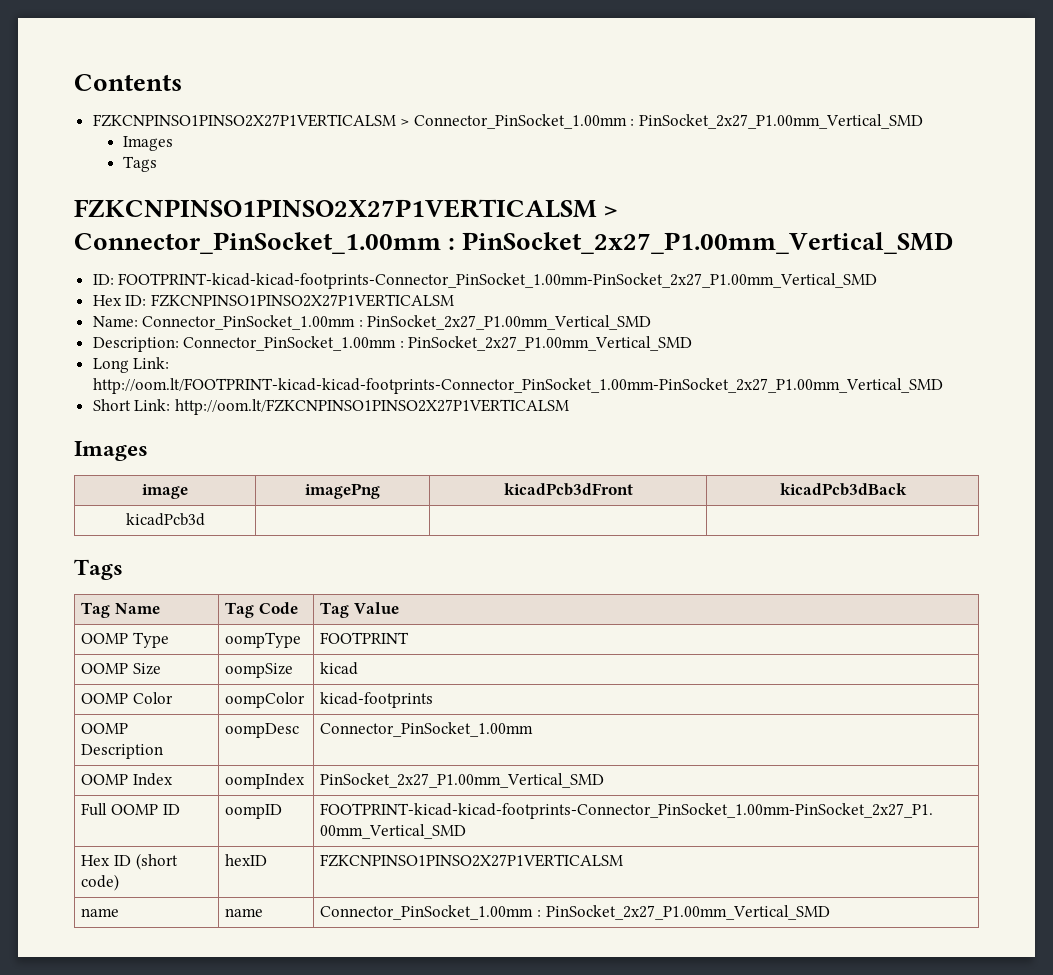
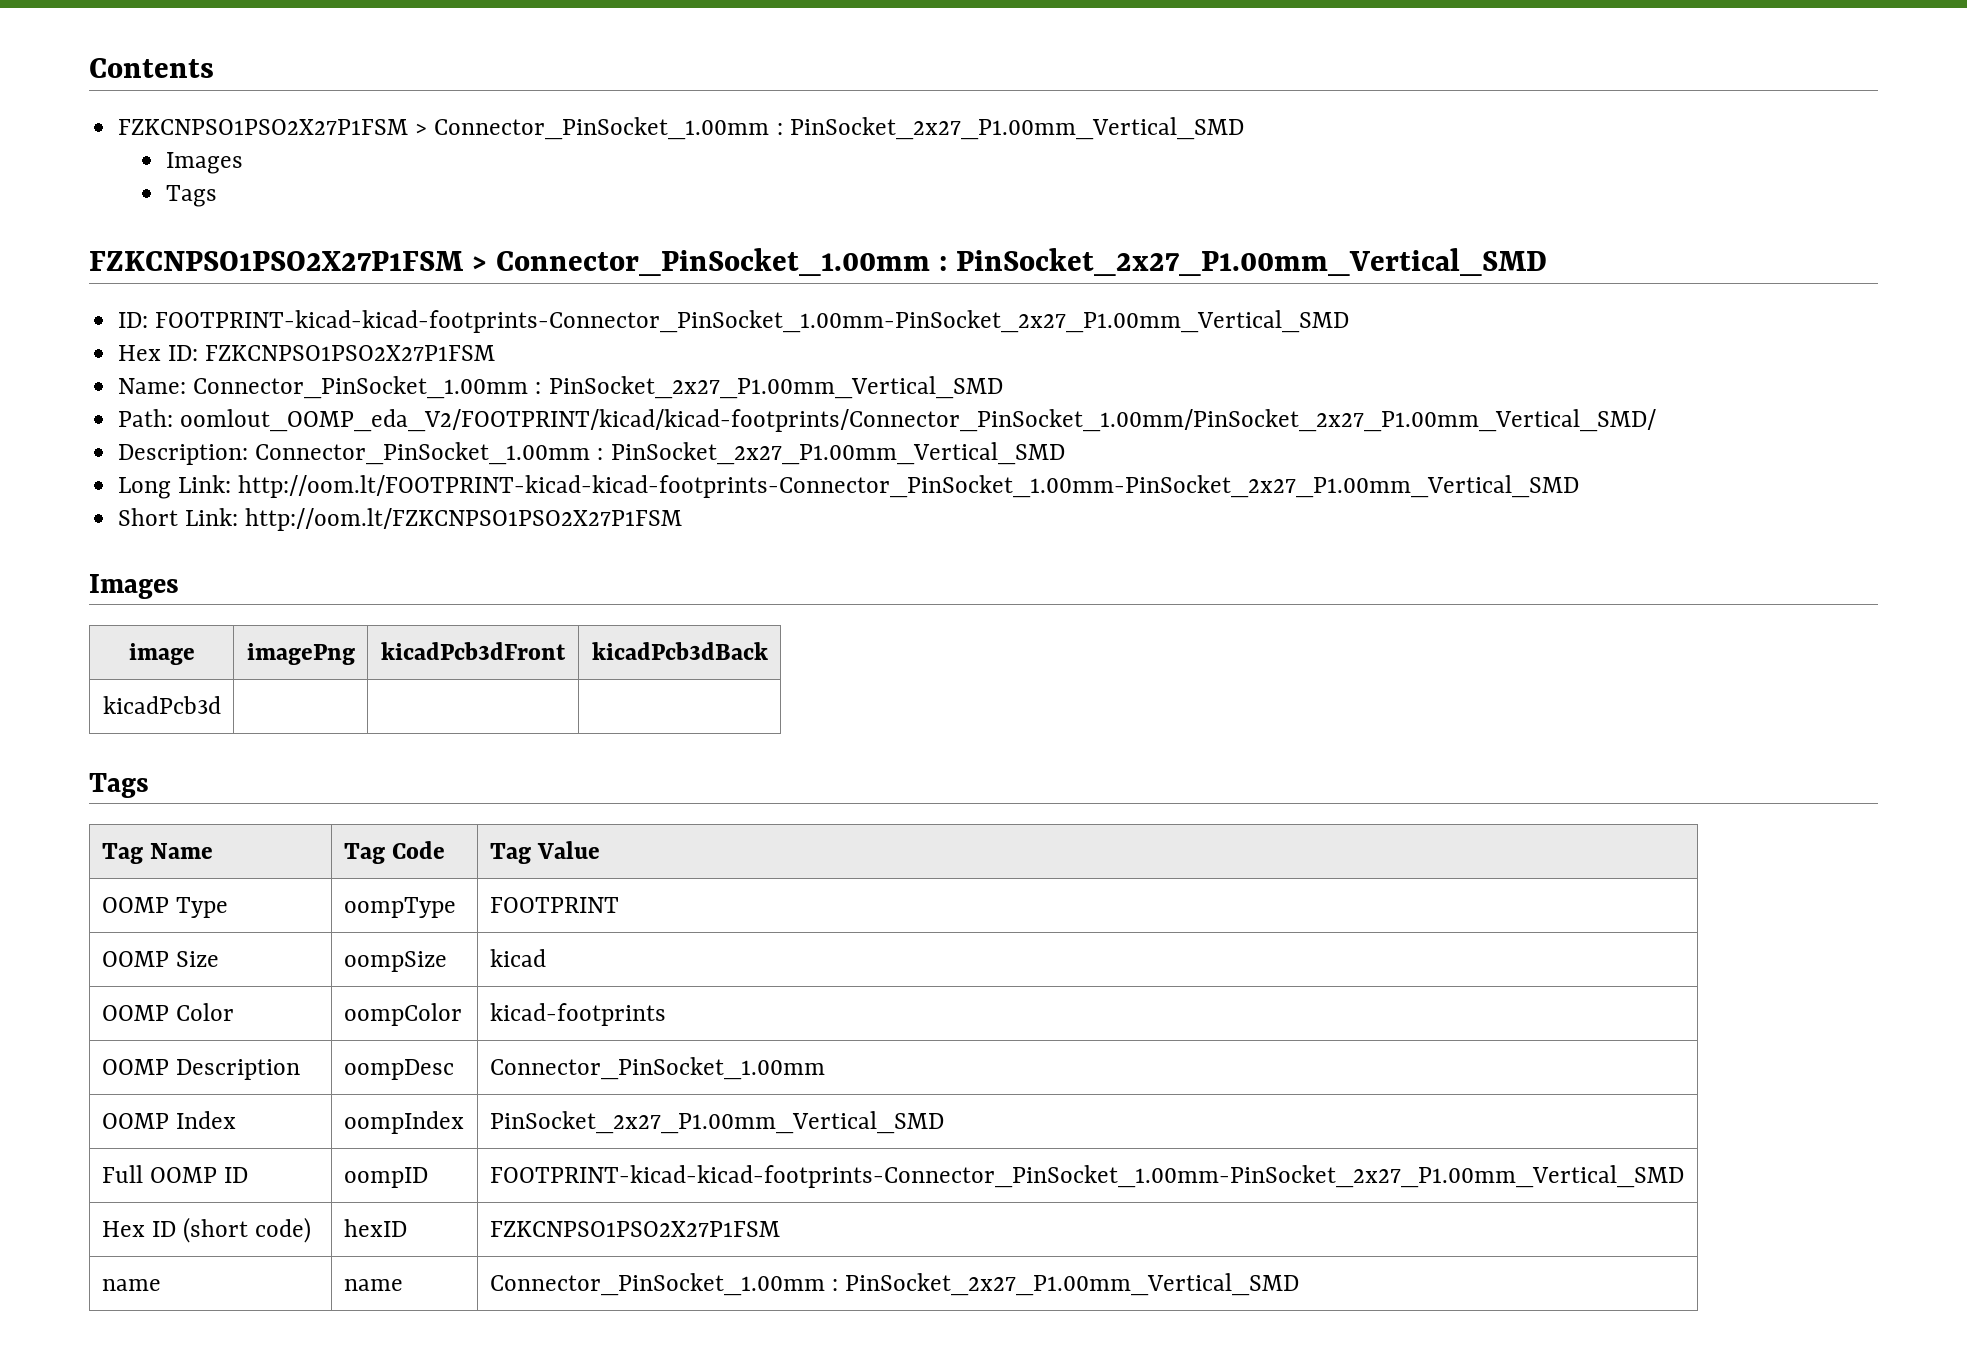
[92,114,396,127] FZKCNPINSO1PINSO2X27P1VERTICALSM -> [118,119,409,135] FZKCNPSO1PSO2X27P1FSM
[74,199,597,218] FZKCNPINSO1PINSO2X27P1VERTICALSM -> [89,251,463,271] FZKCNPSO1PSO2X27P1FSM
[150,294,454,307] FZKCNPINSO1PINSO2X27P1VERTICALSM -> [205,345,496,361] FZKCNPSO1PSO2X27P1FSM
(652, 322) none -> [118,409,1657,432] // Path: oomlout_OOMP_eda_V2/FOOTPRINT/kicad/kicad-footprints/Connector_PinSocket_1.00mm/PinSocket_2x27_P1.00mm_Vertical_SMD/
[174,399,569,415] http://oom.lt/FZKCNPINSO1PINSO2X27P1VERTICALSM -> [245,508,683,531] http://oom.lt/FZKCNPSO1PSO2X27P1FSM
[320,854,624,867] FZKCNPINSO1PINSO2X27P1VERTICALSM -> [489,1221,780,1237] FZKCNPSO1PSO2X27P1FSM

